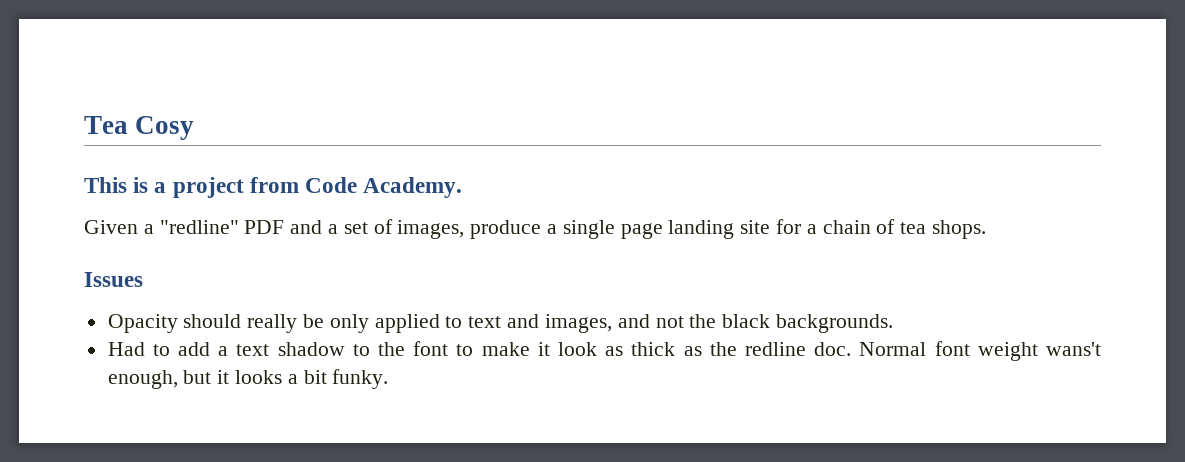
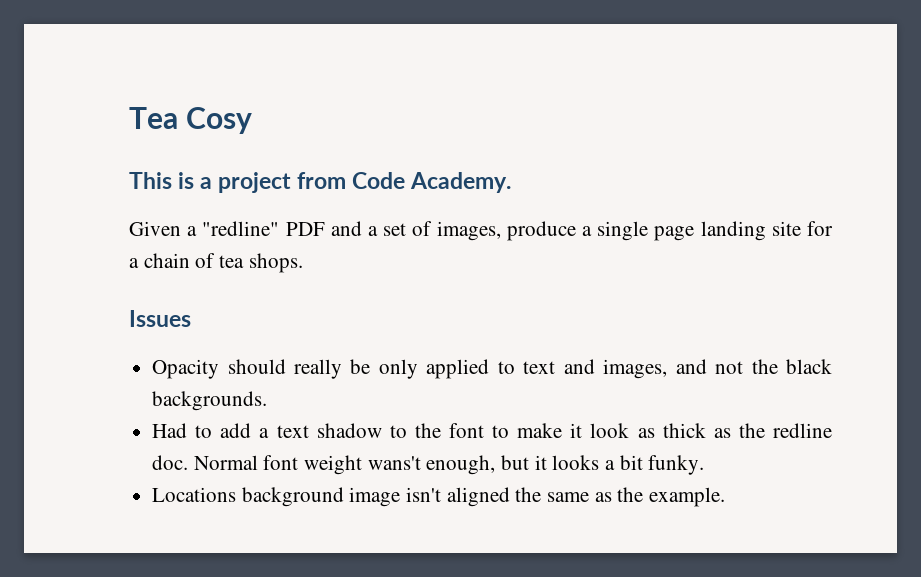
(389, 379) none -> [152,487,726,507] // Locations background image isn't aligned the same as the example.

